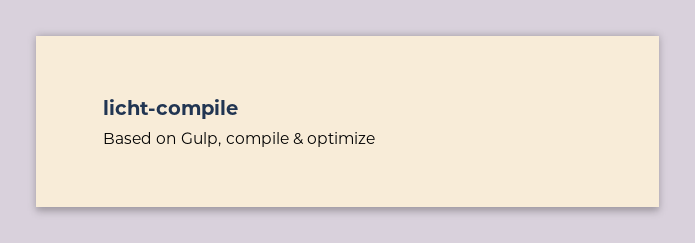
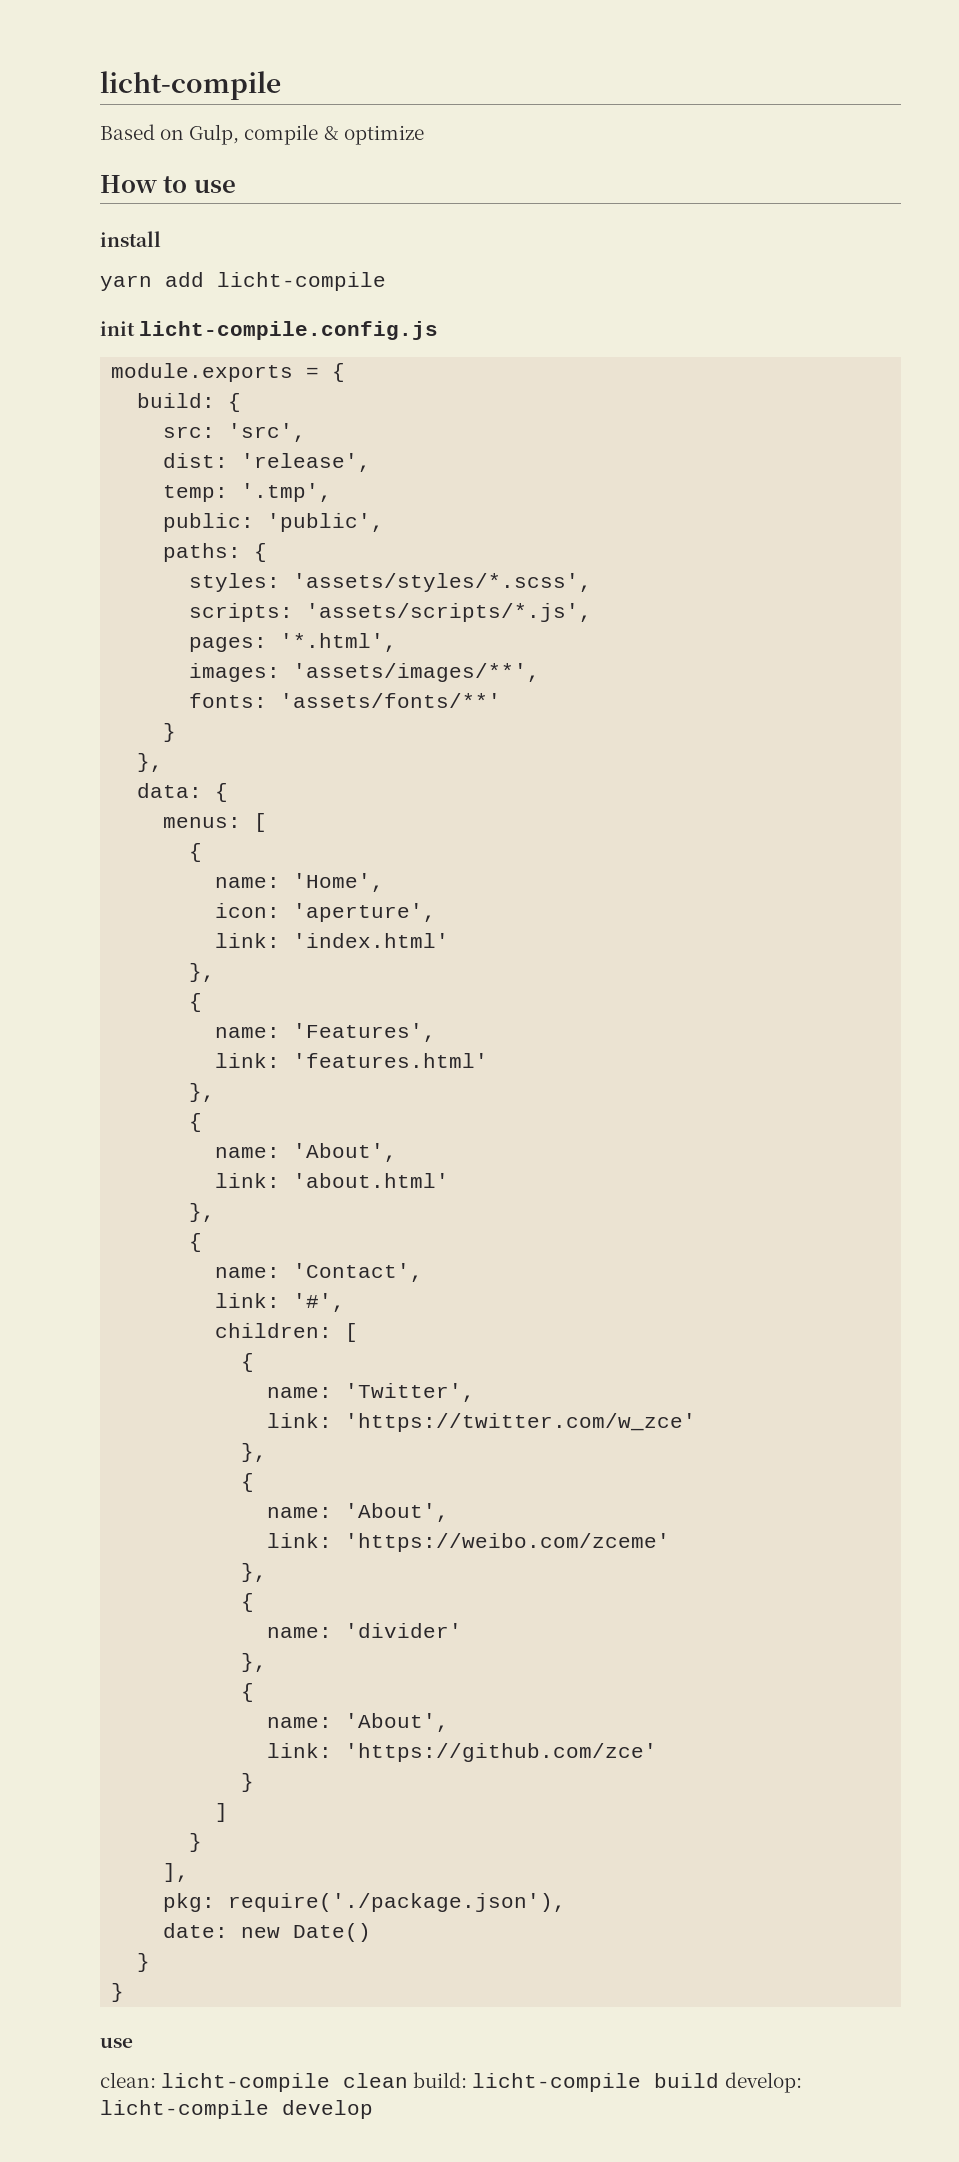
(375, 139) none -> [100,175,236,193] [100,231,161,247] [100,272,386,291] [100,321,439,340] [111,363,346,382] [137,393,242,412] [163,423,307,442] [163,453,372,472] [163,483,333,502] [163,513,385,532] [163,543,268,562] [189,573,593,592] [189,603,593,622] [189,633,398,652] [189,663,541,682] [189,693,502,708] [163,723,177,742] [137,753,164,772] [137,783,229,802] [163,813,268,832] [189,843,203,862] [215,873,385,892] [215,903,437,922] [215,933,450,948] [189,963,216,982] [189,993,203,1012] [215,1023,437,1042] [215,1053,489,1068] [189,1083,216,1102] [189,1113,203,1132] [215,1143,398,1162] [215,1173,450,1188] [189,1203,216,1222] [189,1233,203,1252] [215,1263,424,1282] [215,1293,346,1312] [215,1323,359,1342] [241,1353,255,1372] [267,1383,476,1402] [267,1413,697,1432] [241,1443,268,1462] [241,1473,255,1492] [267,1503,450,1522] [267,1533,671,1552] [241,1563,268,1582] [241,1593,255,1612] [267,1623,463,1638] [241,1653,268,1672] [241,1683,255,1702] [267,1713,450,1732] [267,1743,658,1762] [241,1773,255,1792] [215,1803,229,1822] [189,1833,203,1852] [163,1863,190,1882] [163,1893,567,1912] [163,1923,372,1942] [137,1953,151,1972] [111,1983,125,2002] [100,2037,133,2048] [100,2072,802,2093] [100,2100,373,2119] // How to use // install // yarn add licht-compile // init licht-compile.config.js // module.exports = { // build: { // src: 'src', // dist: 'release', // temp: '.tmp', // public: 'public', // paths: { // styles: 'assets/styles/*.scss', // scripts: 'assets/scripts/*.js', // pages: '*.html', // images: 'assets/images/**', // fonts: 'assets/fonts/**' // } // }, // data: { // menus: [ // { // name: 'Home', // icon: 'aperture', // link: 'index.html' // }, // { // name: 'Features', // link: 'features.html' // }, // { // name: 'About', // link: 'about.html' // }, // { // name: 'Contact', // link: '#', // children: [ // { // name: 'Twitter', // link: 'https://twitter.com/w_zce' // }, // { // name: 'About', // link: 'https://weibo.com/zceme' // }, // { // name: 'divider' // }, // { // name: 'About', // link: 'https://github.com/zce' // } // ] // } // ], // pkg: require('./package.json'), // date: new Date() // } // } // use // clean: licht-compile clean build: licht-compile build develop: licht-compile develop

